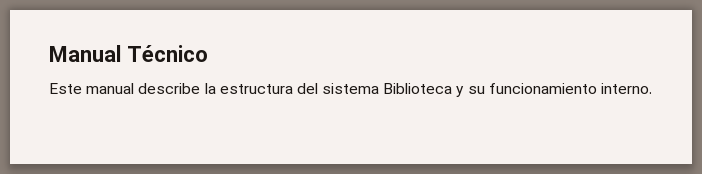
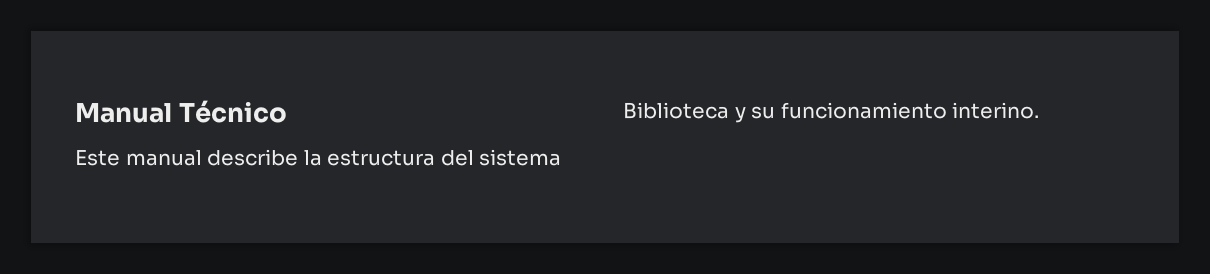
[601,83,653,94] interno. -> [952,102,1040,119] interino.

